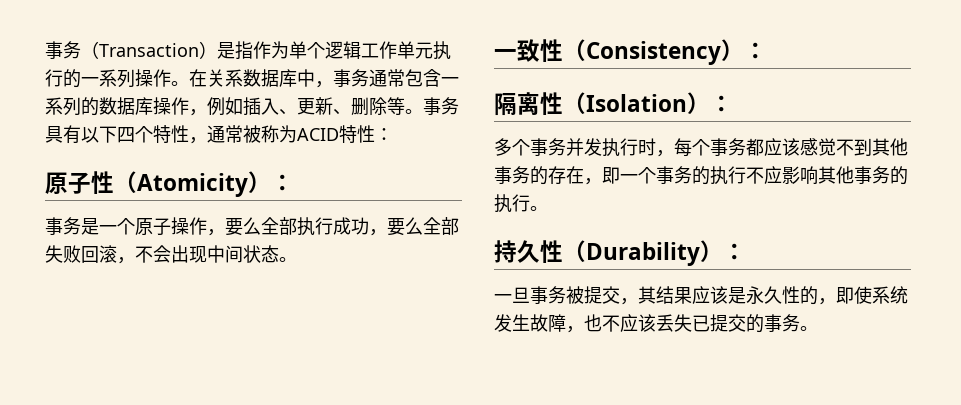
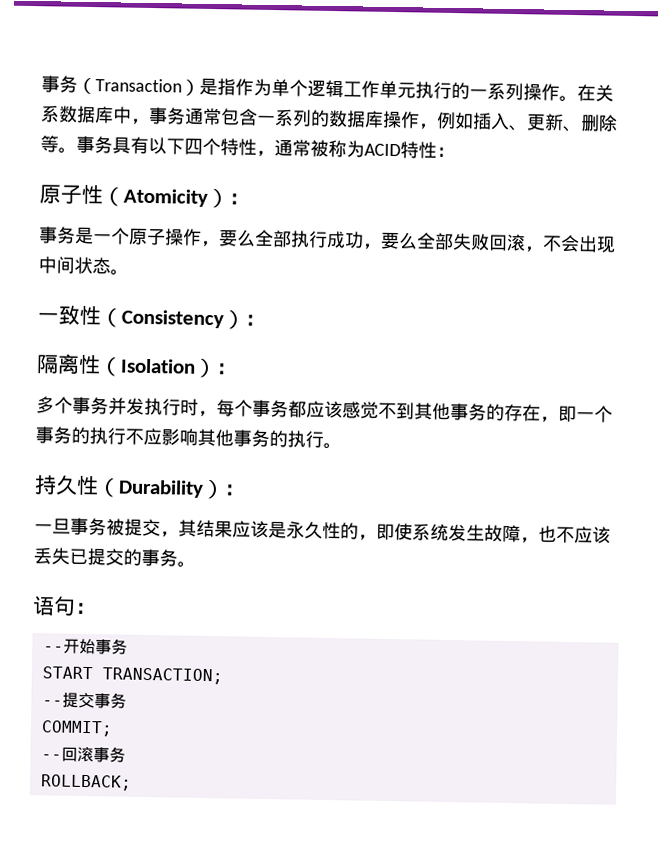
(818, 328) none -> [32,595,97,616] [42,638,128,655] [41,666,223,685] [41,692,127,709] [40,720,113,737] [40,746,126,763] [39,774,132,791] // 语句： // --开始事务 // START TRANSACTION; // --提交事务 // COMMIT; // --回滚事务 // ROLLBACK;

